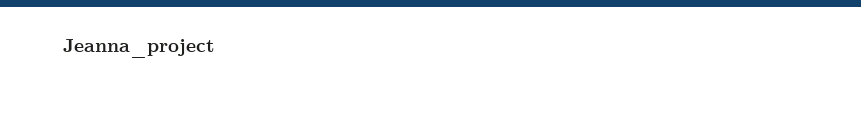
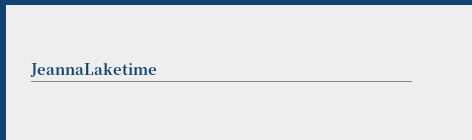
[63,39,215,58] Jeanna_project -> [30,62,157,77] JeannaLaketime

